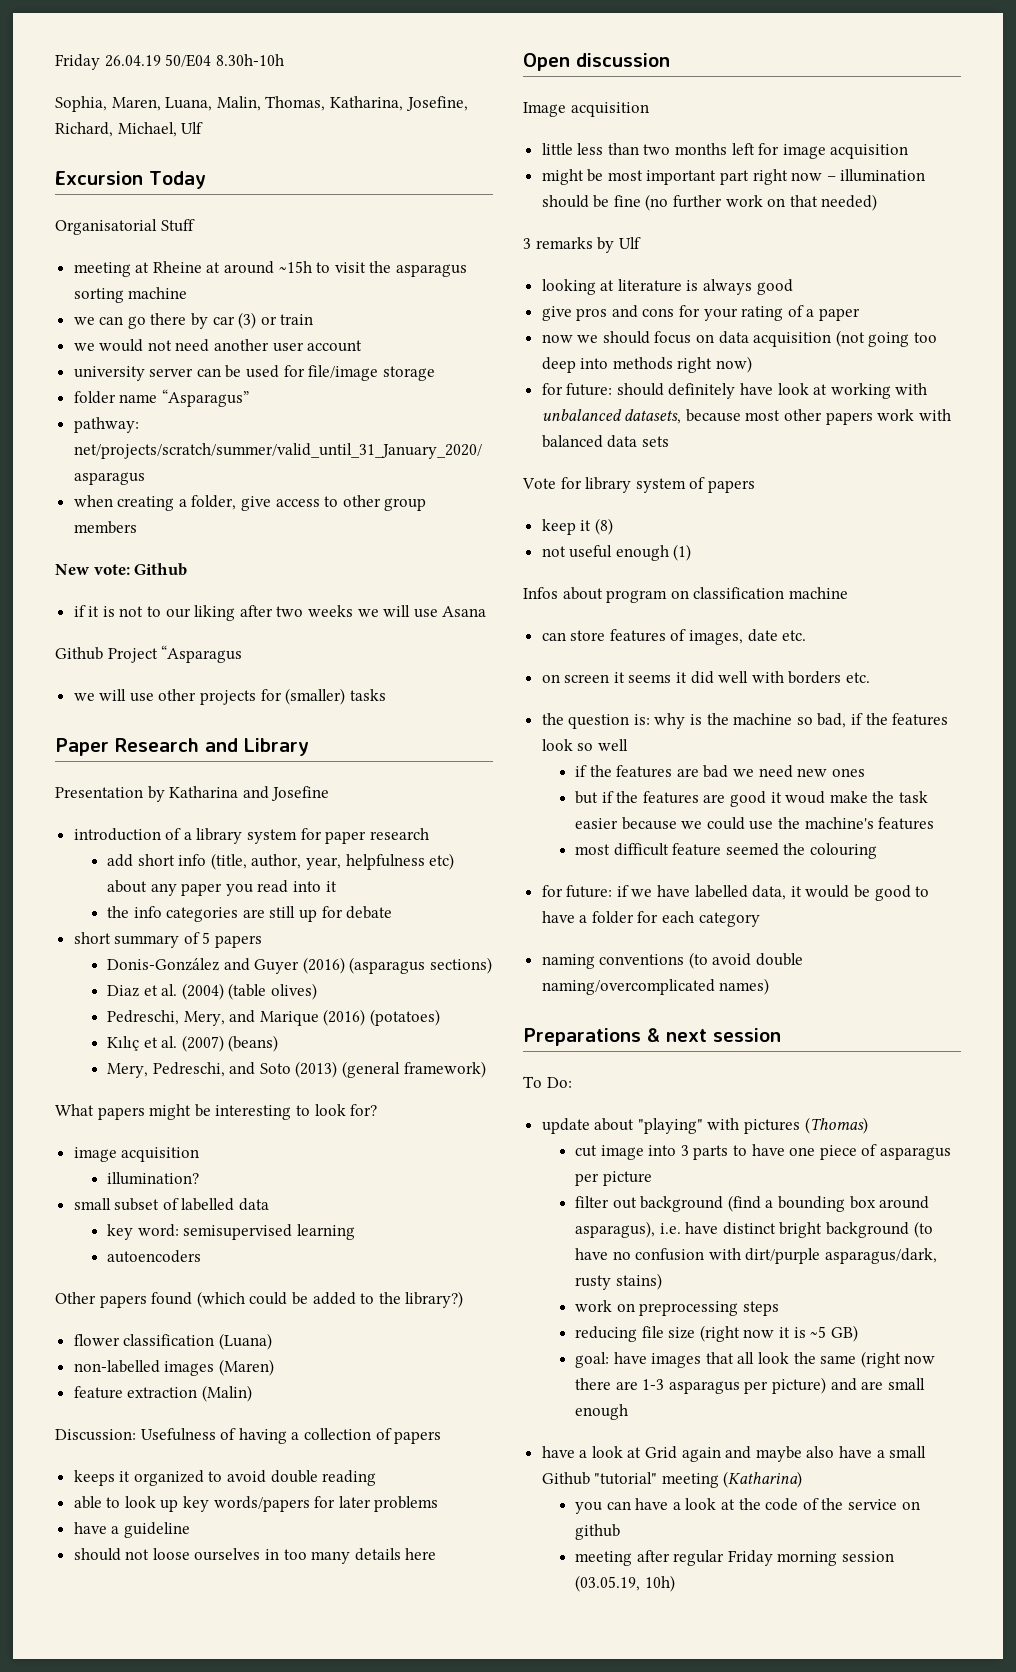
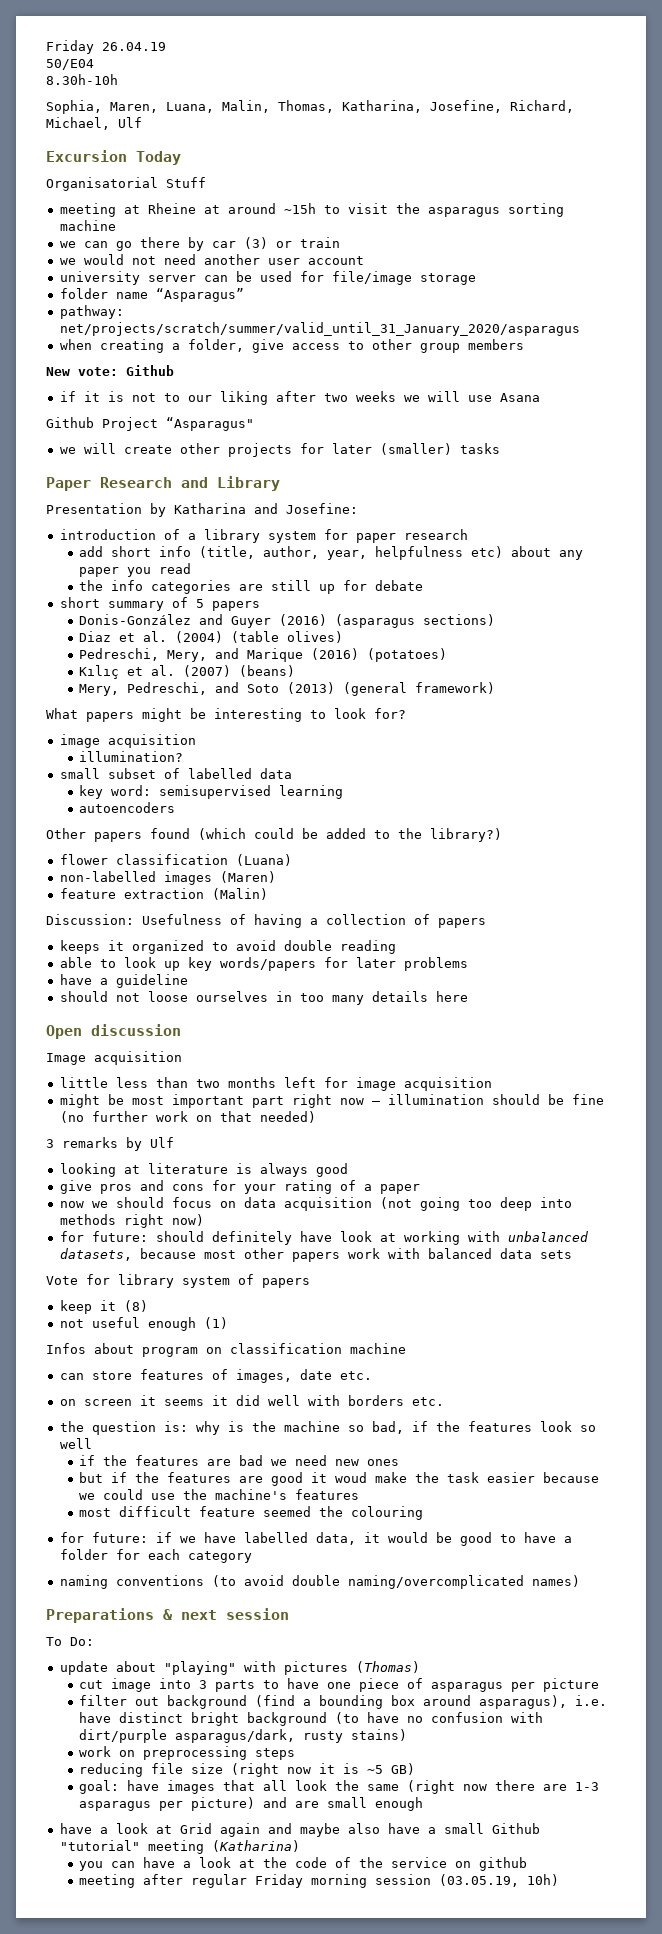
(161, 61) none -> (166, 46) //
(212, 60) none -> (94, 64) //
[161,645,243,663] [73,689,154,702] “Asparagus // we will use -> [166,417,254,431] [59,443,172,454] “Asparagus" // we will create
(282, 695) none -> [331,443,372,454] later
[271,786,330,801] Josefine -> [286,503,358,514] Josefine:
[293,881,337,892] into it -> (192, 568) none

